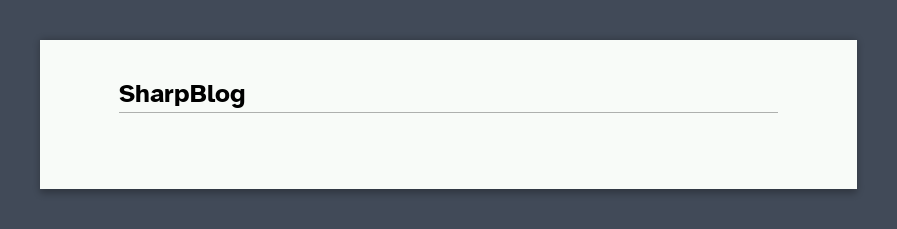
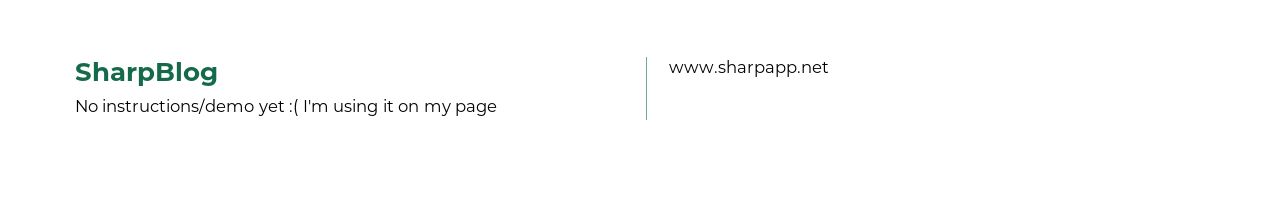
(246, 96) none -> [75,98,498,116] [669,60,829,77] // No instructions/demo yet :( I'm using it on my page www.sharpapp.net

